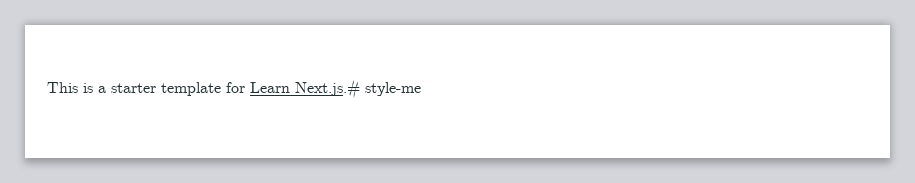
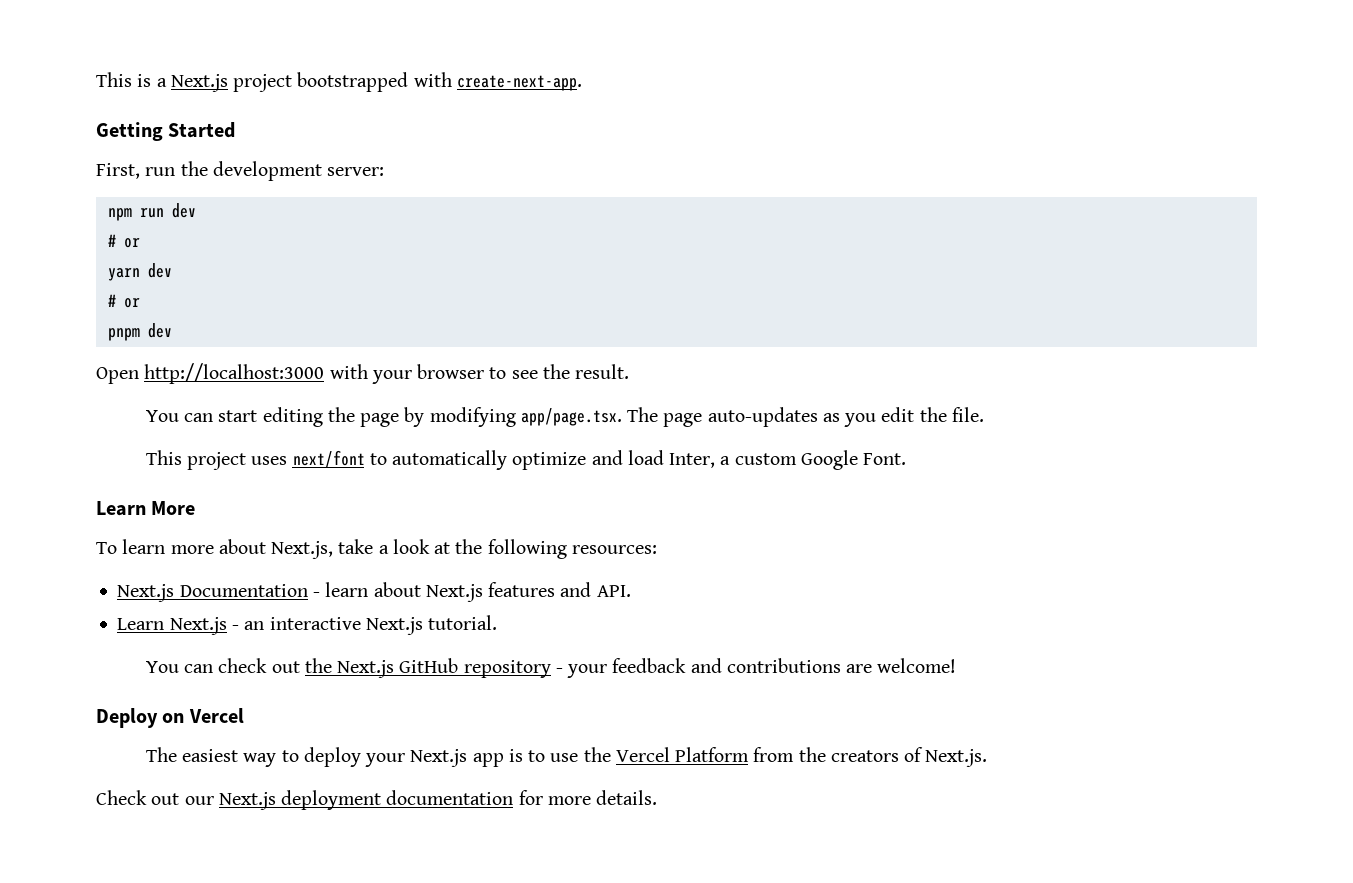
[111,79,421,99] starter template for Learn Next.js.# style-me -> [170,72,582,92] [96,122,236,141] [96,161,385,181] [107,203,196,221] [107,234,140,248] [107,263,172,281] [107,294,140,308] [107,323,172,341] [96,363,630,384] [145,407,984,427] [145,450,907,470] [96,501,196,516] [96,539,657,559] [117,582,631,602] [117,615,498,635] [145,658,957,678] [96,708,244,728] [145,747,988,767] [96,790,658,810] Next.js project bootstrapped with create-next-app. // Getting Started // First, run the development server: // npm run dev // # or // yarn dev // # or // pnpm dev // Open http://localhost:3000 with your browser to see the result. // You can start editing the page by modifying app/page.tsx. The page auto-updates as you edit the file. // This project uses next/font to automatically optimize and load Inter, a custom Google Font. // Learn More // To learn more about Next.js, take a look at the following resources: // Next.js Documentation - learn about Next.js features and API. // Learn Next.js - an interactive Next.js tutorial. // You can check out the Next.js GitHub repository - your feedback and contributions are welcome! // Deploy on Vercel // The easiest way to deploy your Next.js app is to use the Vercel Platform from the creators of Next.js. // Check out our Next.js deployment documentation for more details.

